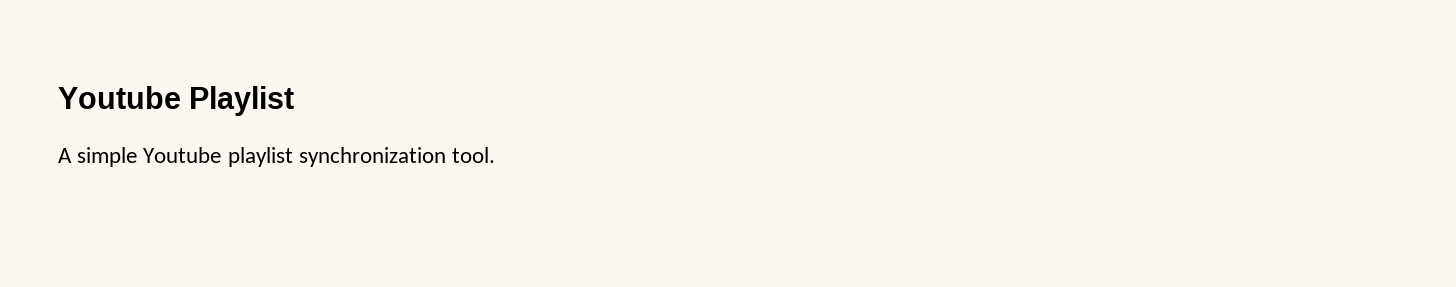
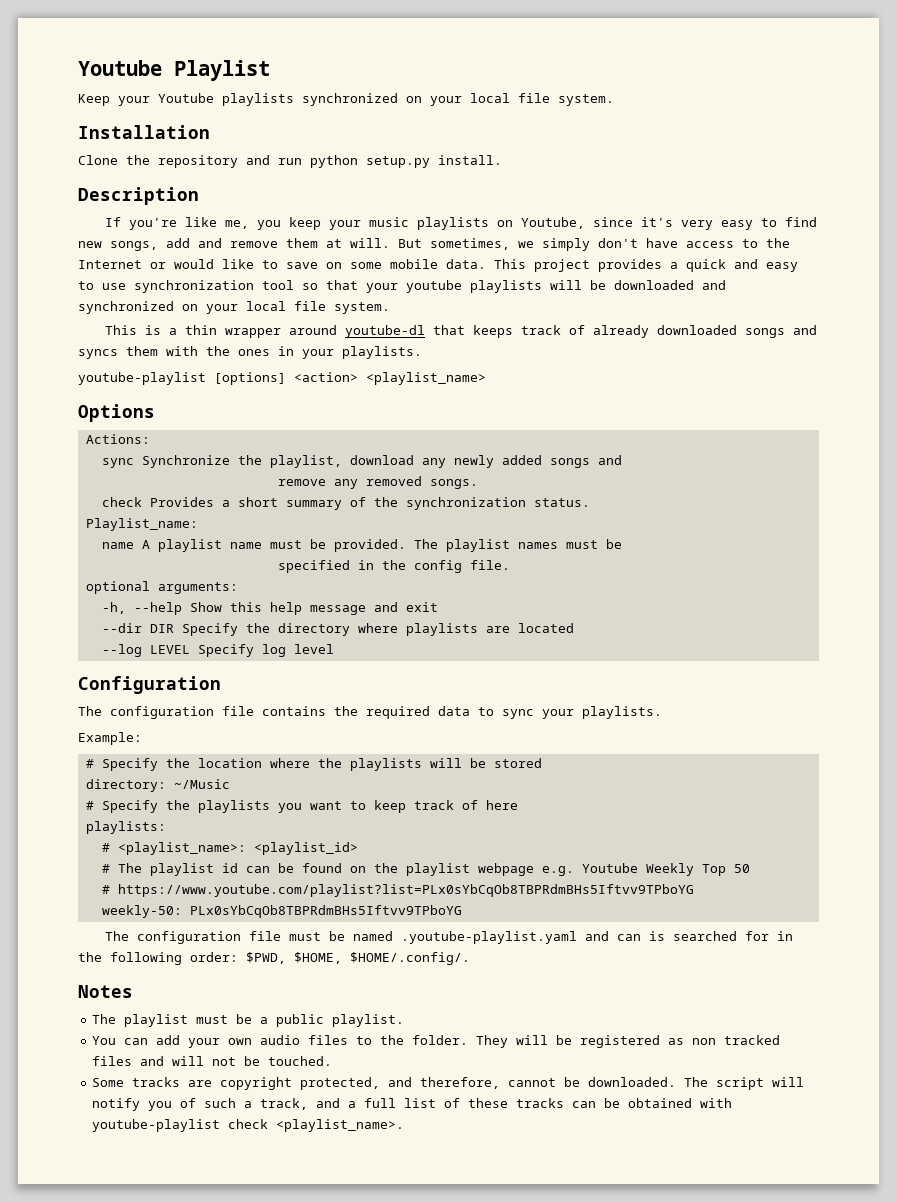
[58,147,496,167] A simple Youtube playlist synchronization tool. -> [78,93,614,106] [78,125,210,139] [78,155,502,168] [78,187,199,205] [105,217,818,230] [78,238,790,251] [78,259,798,272] [78,280,726,293] [78,301,390,314] [105,325,818,338] [78,346,422,359] [78,372,486,385] [78,404,155,422] [85,434,150,444] [101,455,622,468] [277,476,478,489] [101,497,590,510] [85,518,198,531] [101,539,622,552] [277,560,510,573] [85,581,238,594] [101,602,438,615] [101,623,574,636] [101,644,334,657] [78,676,221,694] [78,706,662,719] [78,732,142,745] [85,758,542,771] [85,779,230,792] [85,800,518,813] [85,821,166,834] [101,842,358,855] [101,863,750,876] [101,884,694,897] [101,905,462,918] [105,931,794,944] [78,952,470,965] [78,985,133,998] [92,1014,405,1027] [92,1035,781,1048] [92,1056,333,1066] [92,1077,805,1090] [92,1098,733,1111] [92,1119,405,1132] Keep your Youtube playlists synchronized on your local file system. // Installation // Clone the repository and run python setup.py install. // Description // If you're like me, you keep your music playlists on Youtube, since it's very easy to find new songs, add and remove them at will. But sometimes, we simply don't have access to the Internet or would like to save on some mobile data. This project provides a quick and easy to use synchronization tool so that your youtube playlists will be downloaded and synchronized on your local file system. // This is a thin wrapper around youtube-dl that keeps track of already downloaded songs and syncs them with the ones in your playlists. // youtube-playlist [options] <action> <playlist_name> // Options // Actions: // sync Synchronize the playlist, download any newly added songs and // remove any removed songs. // check Provides a short summary of the synchronization status. // Playlist_name: // name A playlist name must be provided. The playlist names must be // specified in the config file. // optional arguments: // -h, --help Show this help message and exit // --dir DIR Specify the directory where playlists are located // --log LEVEL Specify log level // Configuration // The configuration file contains the required data to sync your playlists. // Example: // # Specify the location where the playlists will be stored // directory: ~/Music // # Specify the playlists you want to keep track of here // playlists: // # <playlist_name>: <playlist_id> // # The playlist id can be found on the playlist webpage e.g. Youtube Weekly Top 50 // # https://www.youtube.com/playlist?list=PLx0sYbCqOb8TBPRdmBHs5Iftvv9TPboYG // weekly-50: PLx0sYbCqOb8TBPRdmBHs5Iftvv9TPboYG // The configuration file must be named .youtube-playlist.yaml and can is searched for in the following order: $PWD, $HOME, $HOME/.config/. // Notes // The playlist must be a public playlist. // You can add your own audio files to the folder. They will be registered as non tracked files and will not be touched. // Some tracks are copyright protected, and therefore, cannot be downloaded. The script will notify you of such a track, and a full list of these tracks can be obtained with youtube-playlist check <playlist_name>.

